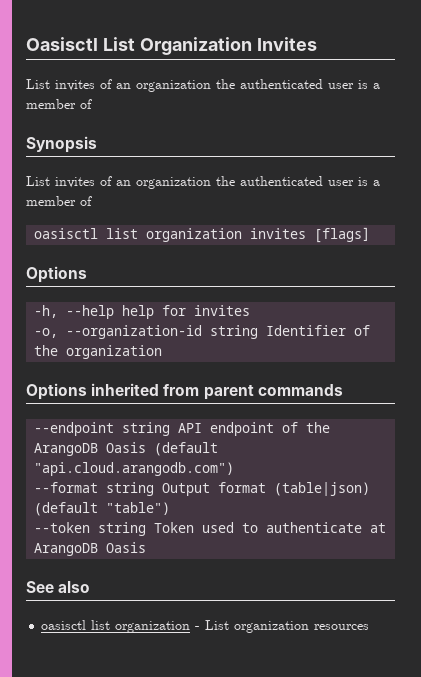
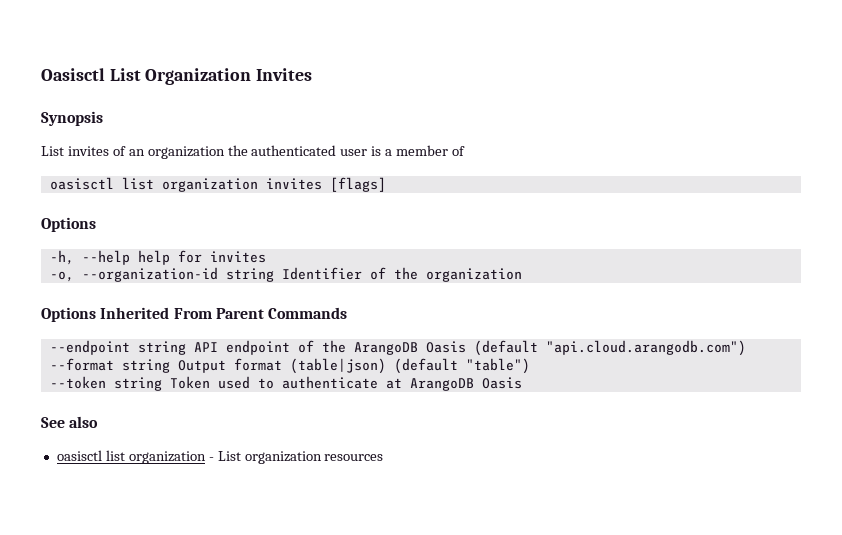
[26,79,380,92] [26,99,92,109] // List invites of an organization the authenticated user is a member of -> (313, 74) none
[91,383,343,400] inherited from parent commands -> [100,307,348,319] Inherited From Parent Commands

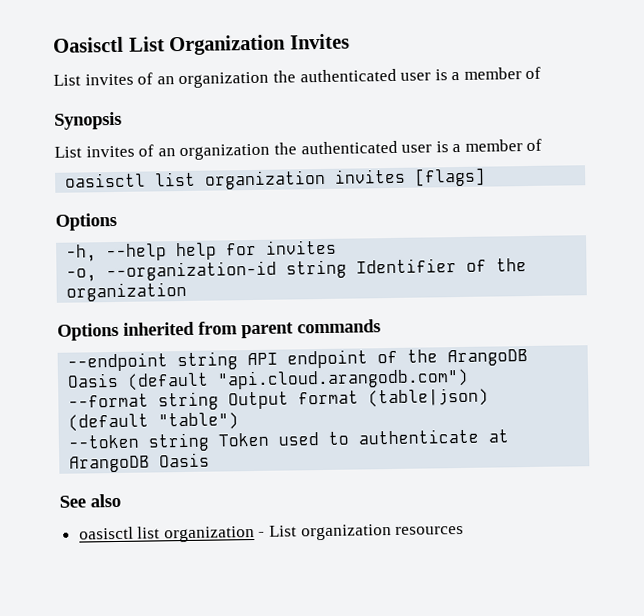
(313, 74) none -> [53,66,542,89] // List invites of an organization the authenticated user is a member of
[100,307,348,319] Inherited From Parent Commands -> [123,319,381,339] inherited from parent commands

